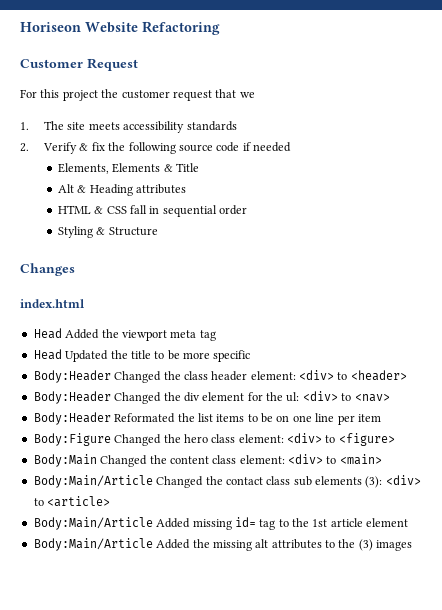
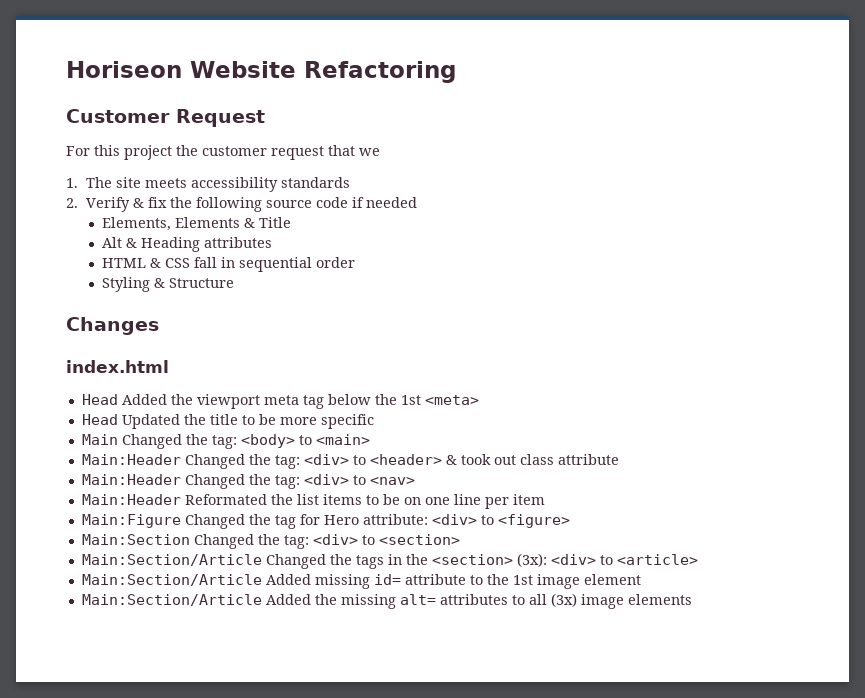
(216, 335) none -> [327,394,479,405] below the 1st <meta>
[33,370,407,383] [33,391,300,404] Body:Header Changed the class header element: <div> to <header> // Body:Header Changed the div element for the ul: -> [81,434,370,449] [81,454,619,469] [81,474,300,489] Main Changed the tag: <body> to <main> // Main:Header Changed the tag: <div> to <header> & took out class attribute // Main:Header Changed the tag:
[33,412,111,425] Body:Header -> [81,494,181,505] Main:Header
[33,433,284,446] Body:Figure Changed the hero class element: -> [81,514,428,529] Main:Figure Changed the tag for Hero attribute:
[33,454,382,467] [33,475,383,488] Body:Main Changed the content class element: <div> to <main> // Body:Main/Article Changed the contact class sub elements (3): -> [81,534,460,549] [81,553,547,569] Main:Section Changed the tag: <div> to <section> // Main:Section/Article Changed the tags in the <section> (3x):
[33,517,153,530] Body:Main/Article -> [81,574,262,586] Main:Section/Article
[259,519,276,530] tag -> [404,574,466,585] attribute
[330,518,363,527] article -> [536,574,580,589] image
[33,538,153,551] Body:Main/Article -> [81,594,262,606] Main:Section/Article
[255,539,269,548] alt -> [399,594,436,605] alt=
[338,539,413,551] the (3) images -> [528,593,692,609] all (3x) image elements

